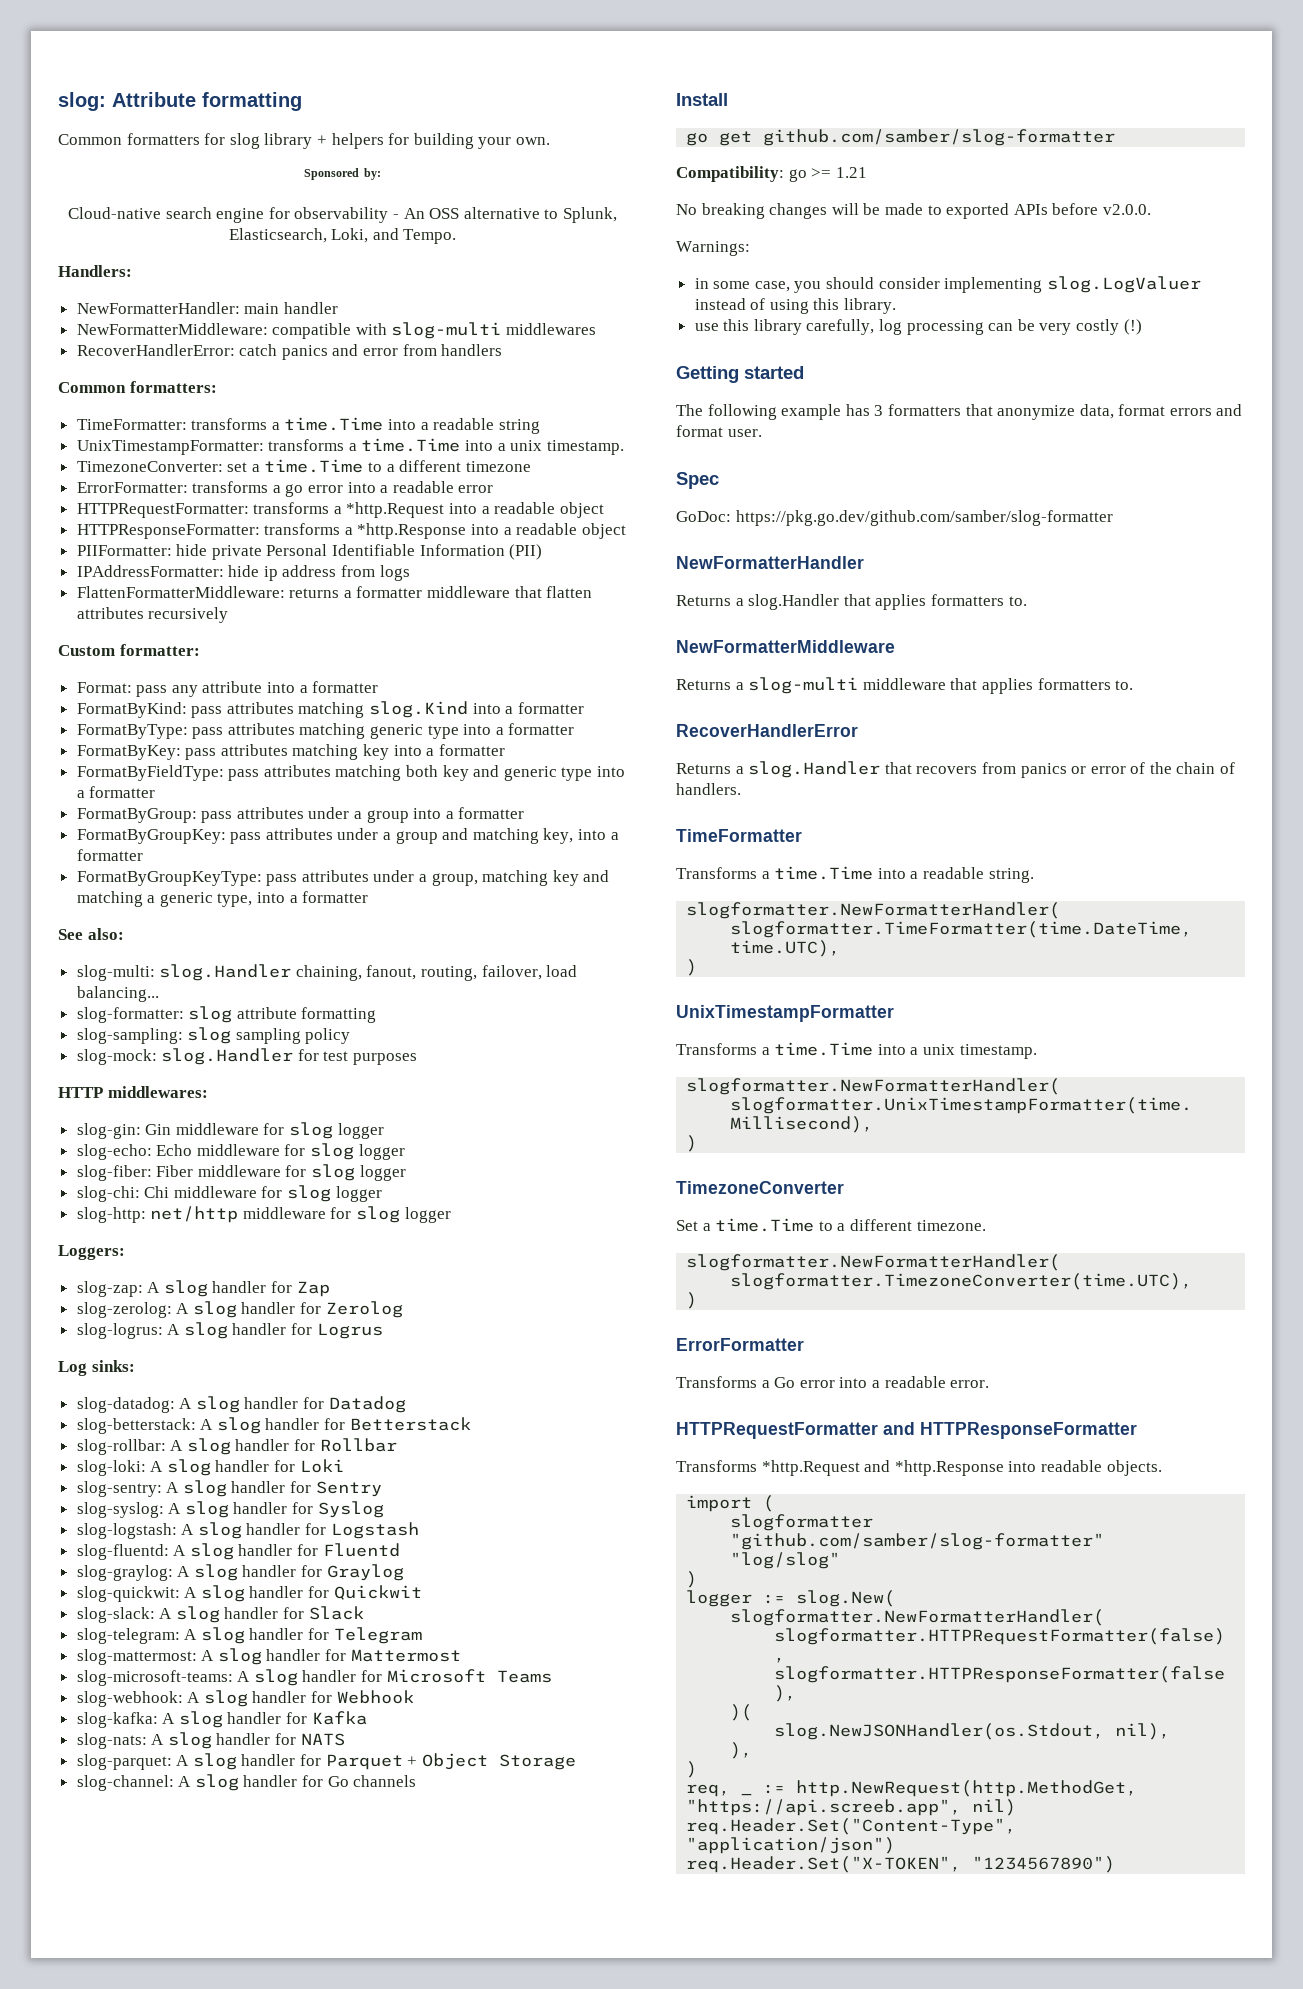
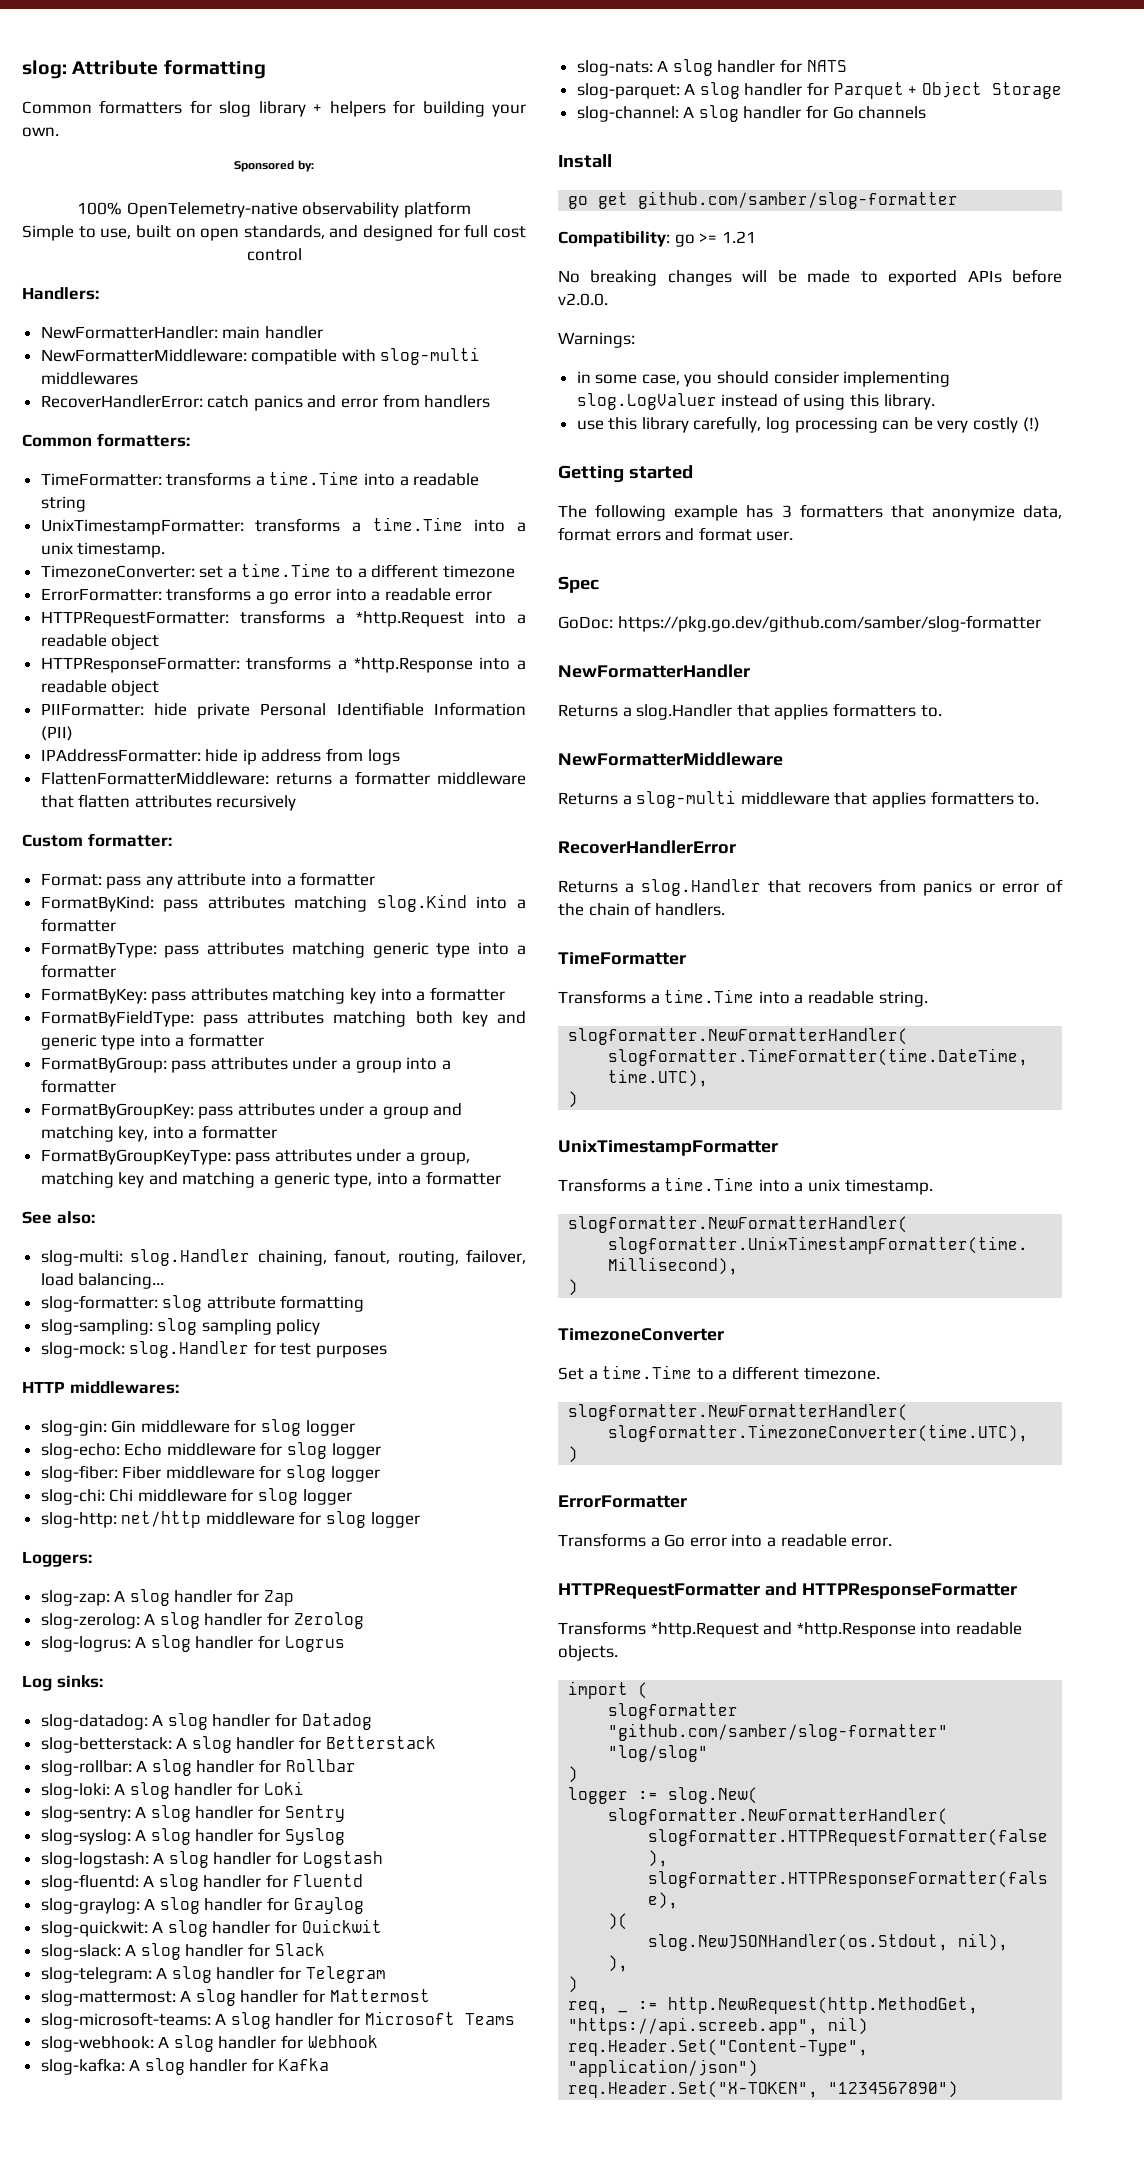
[68,207,617,223] [228,228,457,244] Cloud-native search engine for observability - An OSS alternative to Splunk, Elasticsearch, Loki, and Tempo. -> [77,201,471,218] [22,224,526,241] [246,248,302,261] 100% OpenTelemetry-native observability platform // Simple to use, built on open standards, and designed for full cost control

